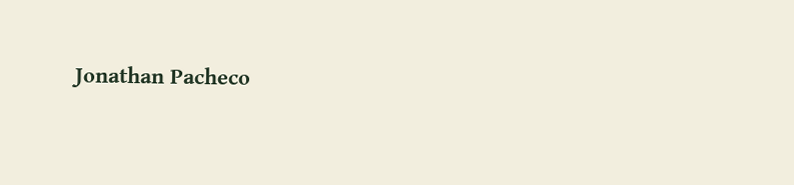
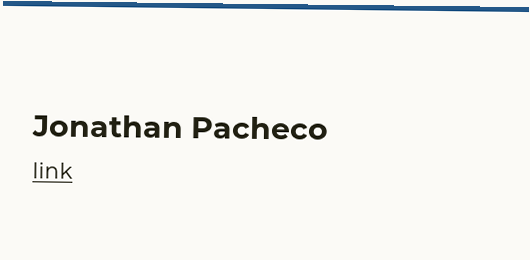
(251, 75) none -> [32,162,73,179] // link

